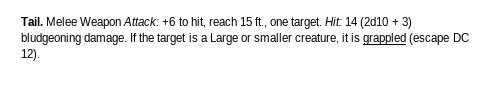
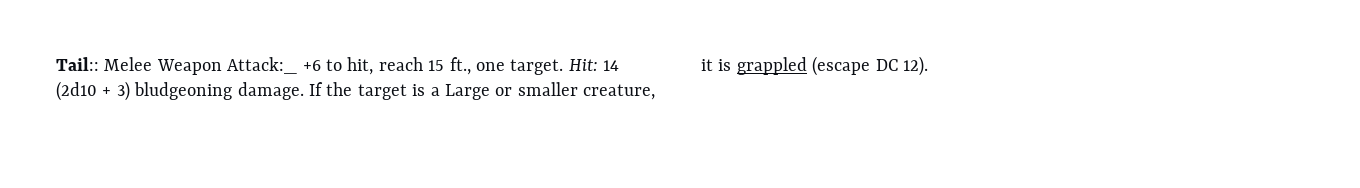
[21,17,43,26] Tail. -> [56,57,99,71] Tail::
[123,17,160,26] Attack: -> [227,57,298,74] Attack:_

